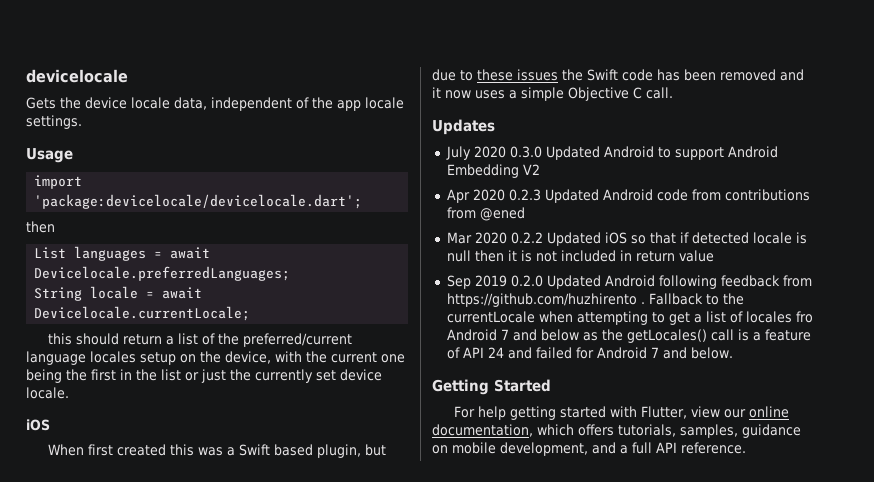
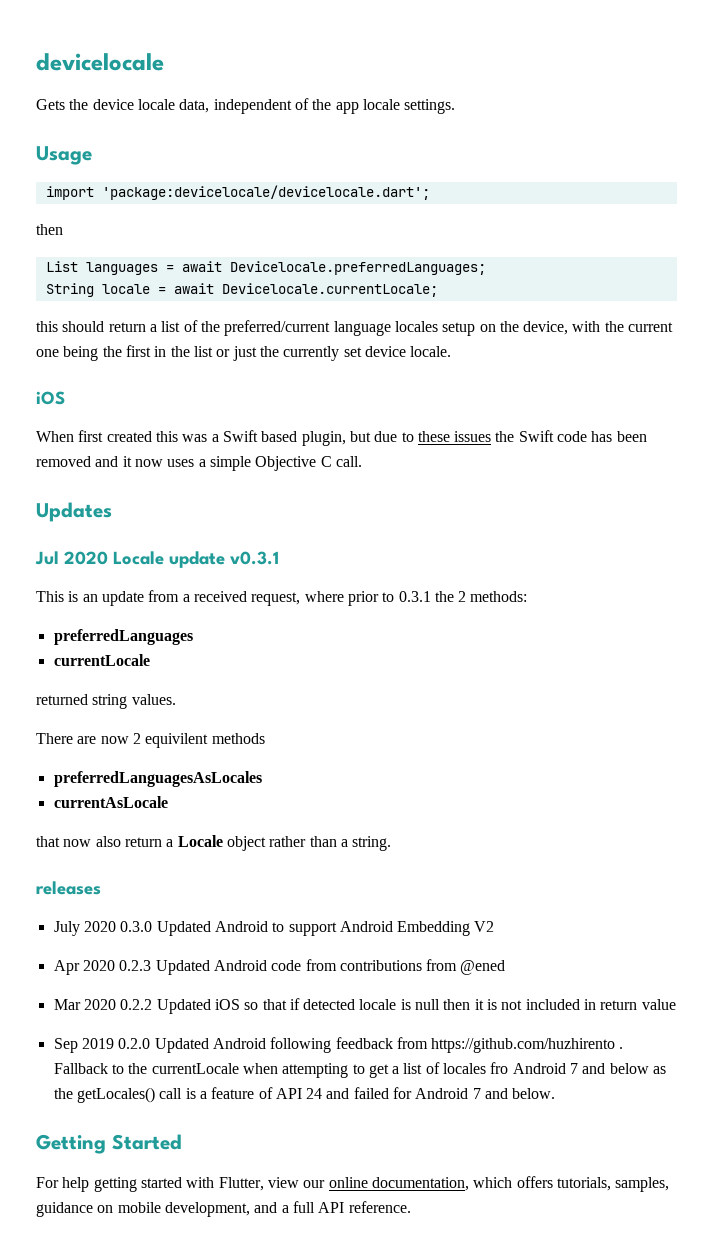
(495, 127) none -> [35,551,279,568] [36,590,528,606] [53,629,193,645] [53,654,150,666] [36,694,176,709] [36,733,265,748] [53,771,262,787] [53,796,168,808] [36,835,392,851] [36,881,101,895] // Jul 2020 Locale update v0.3.1 // This is an update from a received request, where prior to 0.3.1 the 2 methods: // preferredLanguages // currentLocale // returned string values. // There are now 2 equivilent methods // preferredLanguagesAsLocales // currentAsLocale // that now also return a Locale object rather than a string. // releases

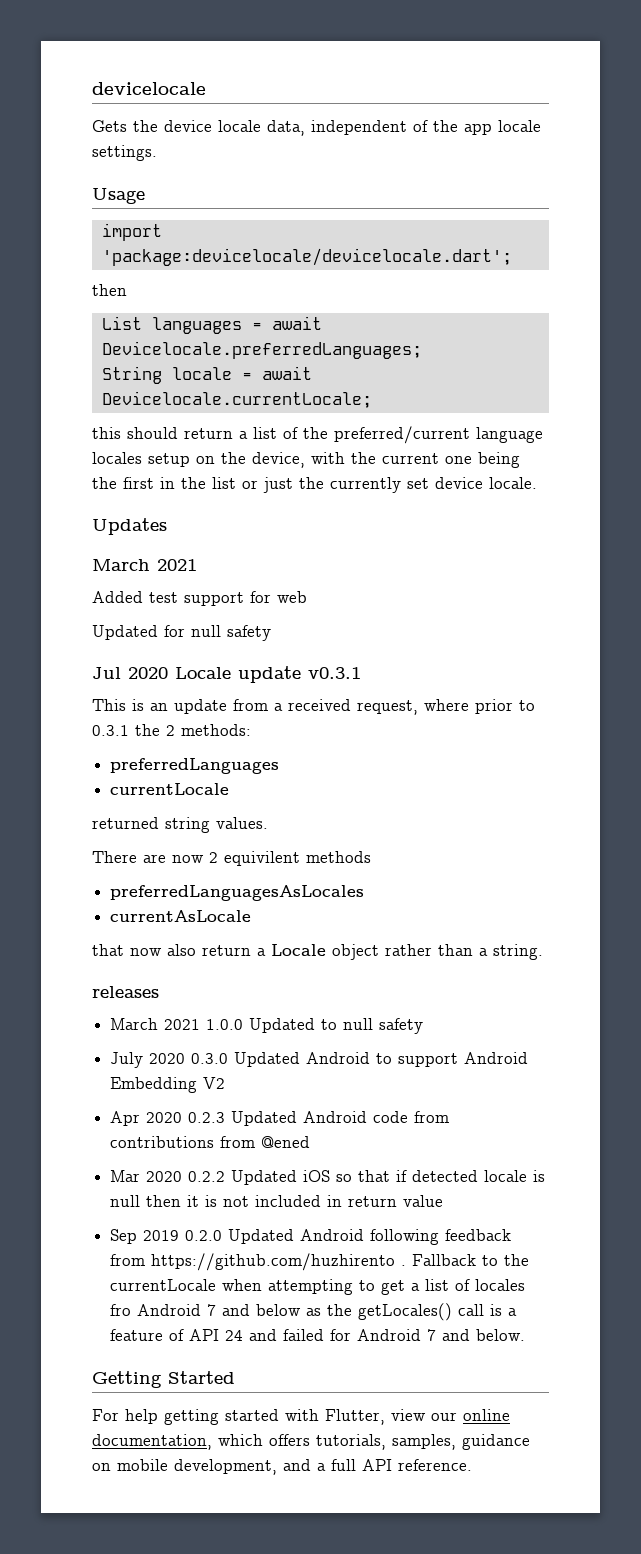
[36,391,65,405] [36,430,647,446] [36,456,362,471] [36,502,112,522] iOS // When first created this was a Swift based plugin, but due to these issues the Swift code has been removed and it now uses a simple Objective C call. // Updates -> [92,518,167,535] [92,559,197,571] [92,591,307,606] [92,625,271,641] Updates // March 2021 // Added test support for web // Updated for null safety
(101, 888) none -> [110,1018,424,1034] // March 2021 1.0.0 Updated to null safety

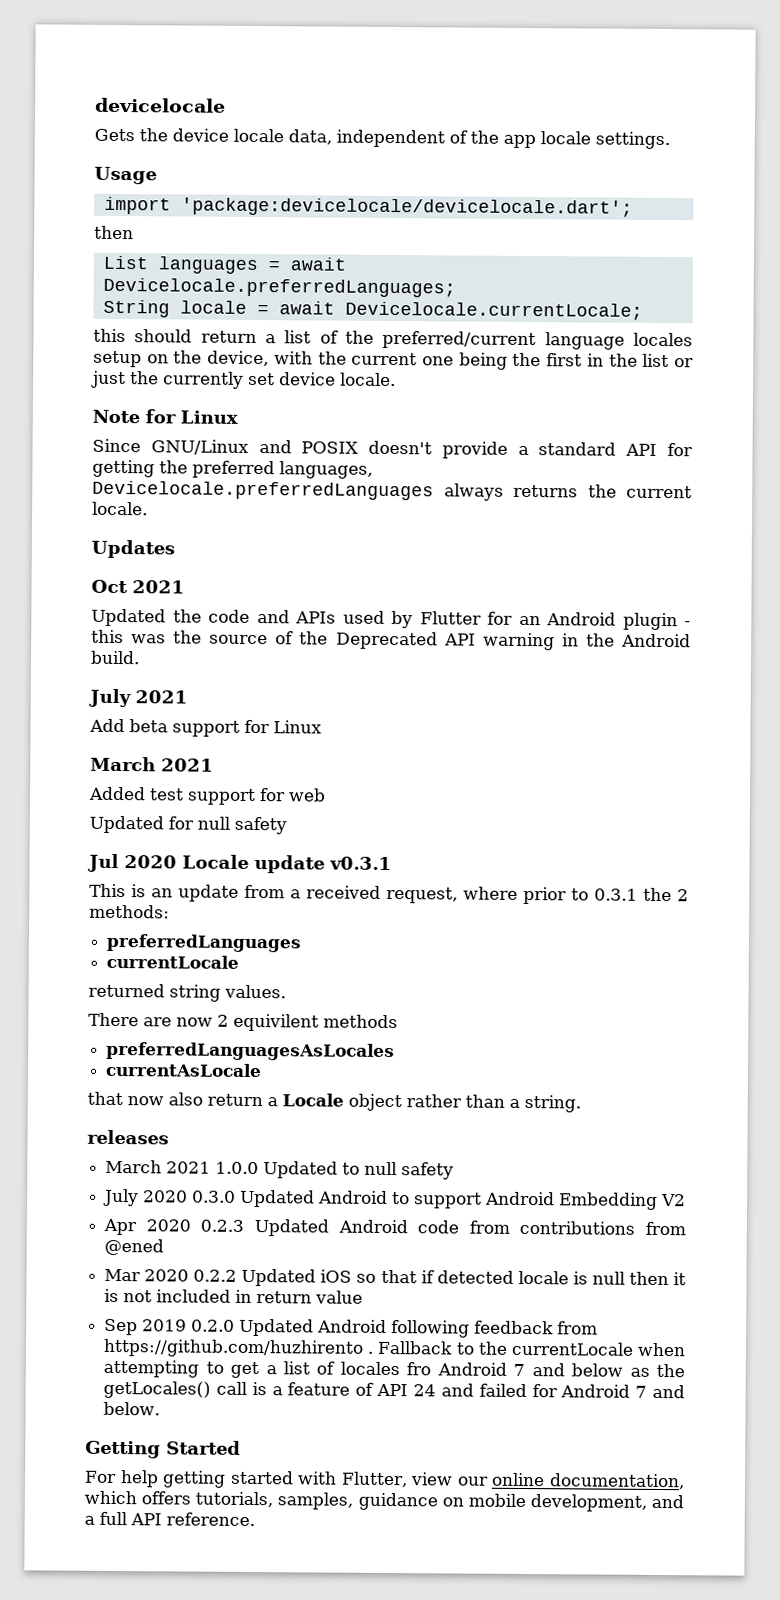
[92,518,167,535] Updates -> [92,409,238,424] [92,438,693,459] [92,459,373,479] [92,480,692,501] [92,501,148,516] [91,539,175,559] [91,579,185,594] [91,608,691,631] [91,629,691,651] [90,650,140,665] [88,688,188,708] [89,718,322,737] Note for Linux // Since GNU/Linux and POSIX doesn't provide a standard API for getting the preferred languages, Devicelocale.preferredLanguages always returns the current locale. // Updates // Oct 2021 // Updated the code and APIs used by Flutter for an Android plugin - this was the source of the Deprecated API warning in the Android build. // July 2021 // Add beta support for Linux

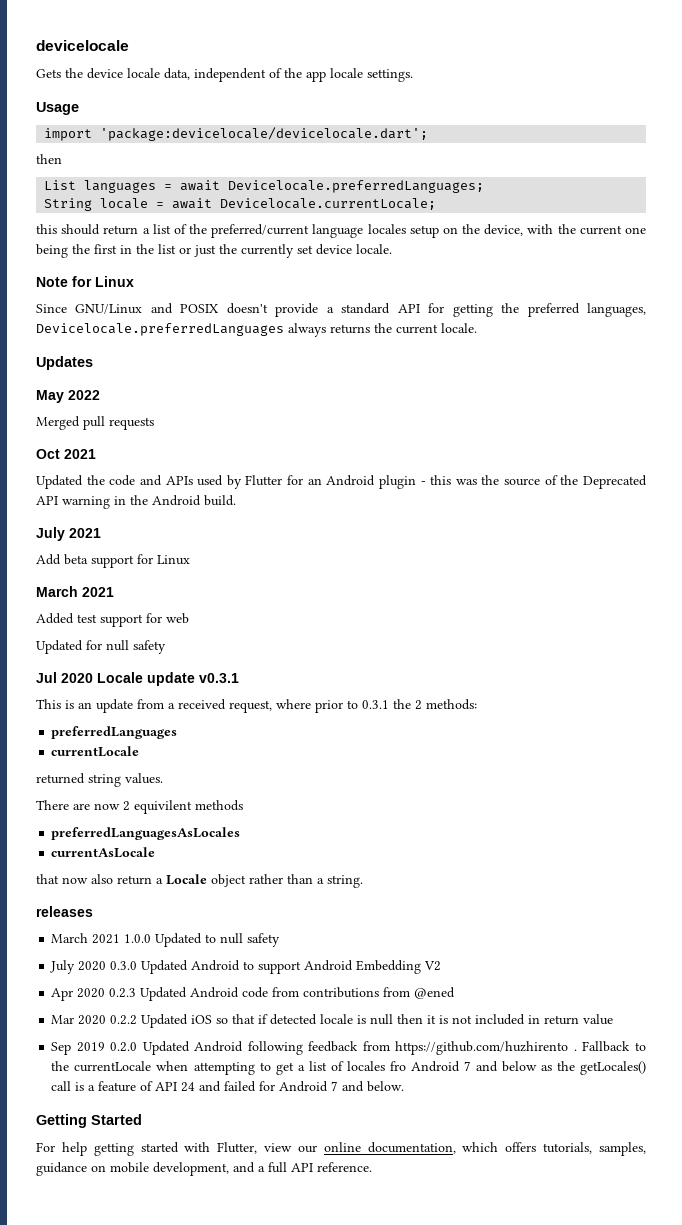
(175, 549) none -> [36,390,100,403] [36,416,154,430] // May 2022 // Merged pull requests

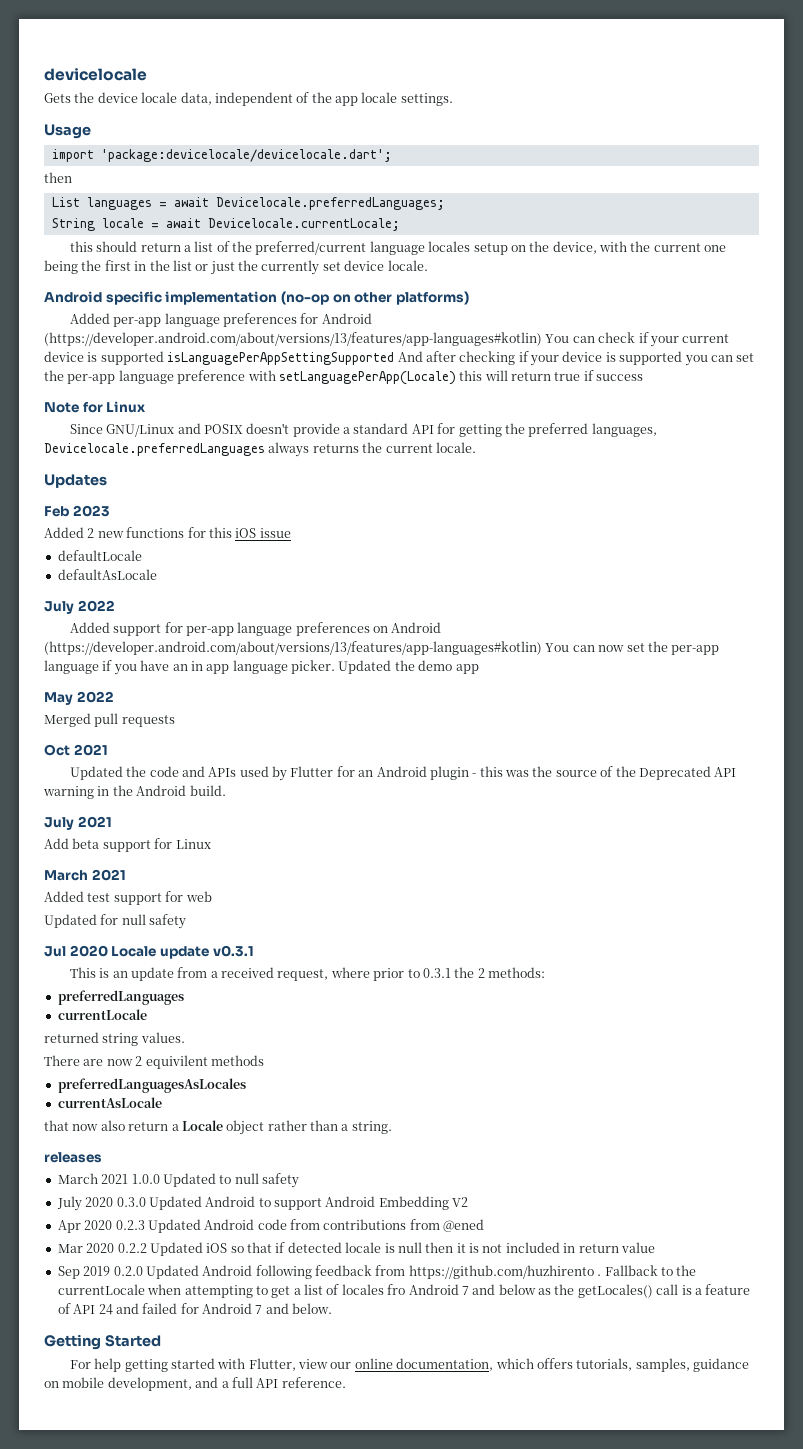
(392, 249) none -> [44,291,469,305] [69,313,372,327] [44,332,730,347] [44,351,755,366] [44,370,644,385] // Android specific implementation (no-op on other platforms) // Added per-app language preferences for Android (https://developer.android.com/about/versions/13/features/app-languages#kotlin) You can check if your current device is supported isLanguagePerAppSettingSupported And after checking if your device is supported you can set the per-app language preference with setLanguagePerApp(Locale) this will return true if success
(93, 363) none -> [44,505,110,517] [44,527,291,538] [57,550,142,561] [57,569,157,580] [44,600,115,614] [69,622,442,636] [44,641,720,655] [44,660,479,675] // Feb 2023 // Added 2 new functions for this iOS issue // defaultLocale // defaultAsLocale // July 2022 // Added support for per-app language preferences on Android (https://developer.android.com/about/versions/13/features/app-languages#kotlin) You can now set the per-app language if you have an in app language picker. Updated the demo app

